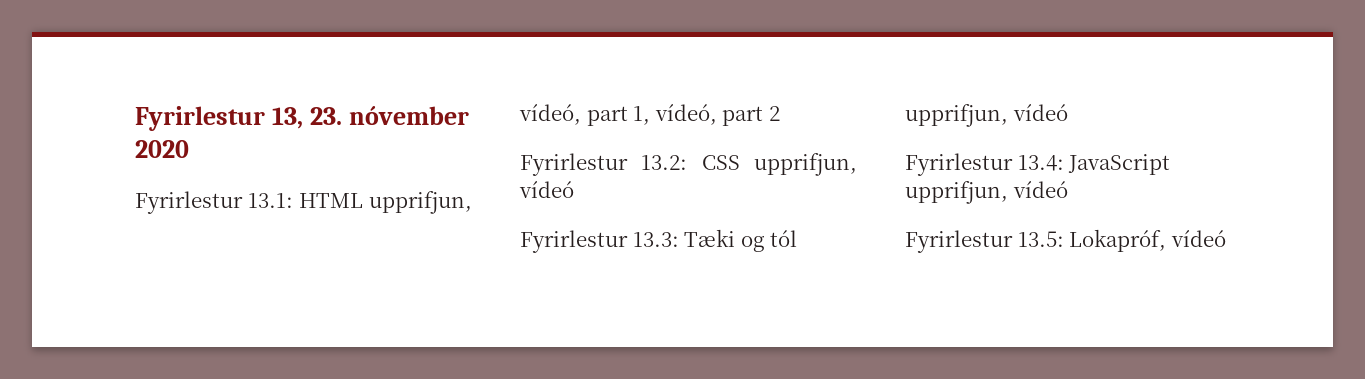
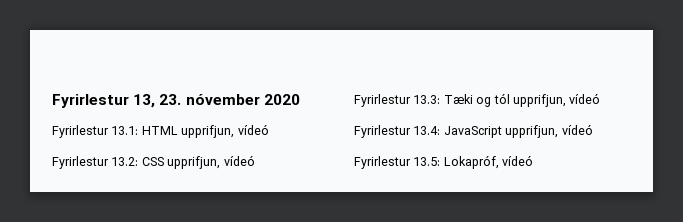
[519,104,780,126] vídeó, part 1, vídeó, part 2 -> [237,124,269,135] vídeó

